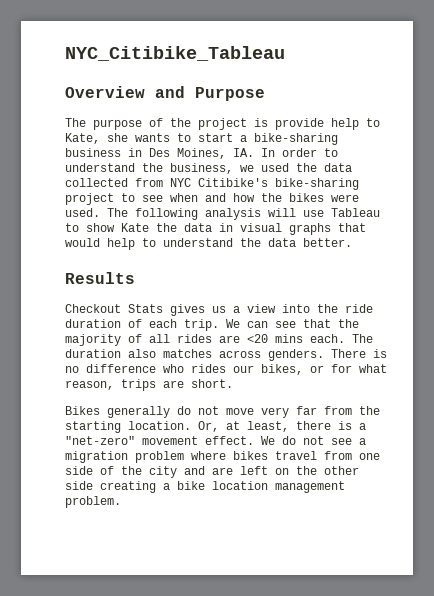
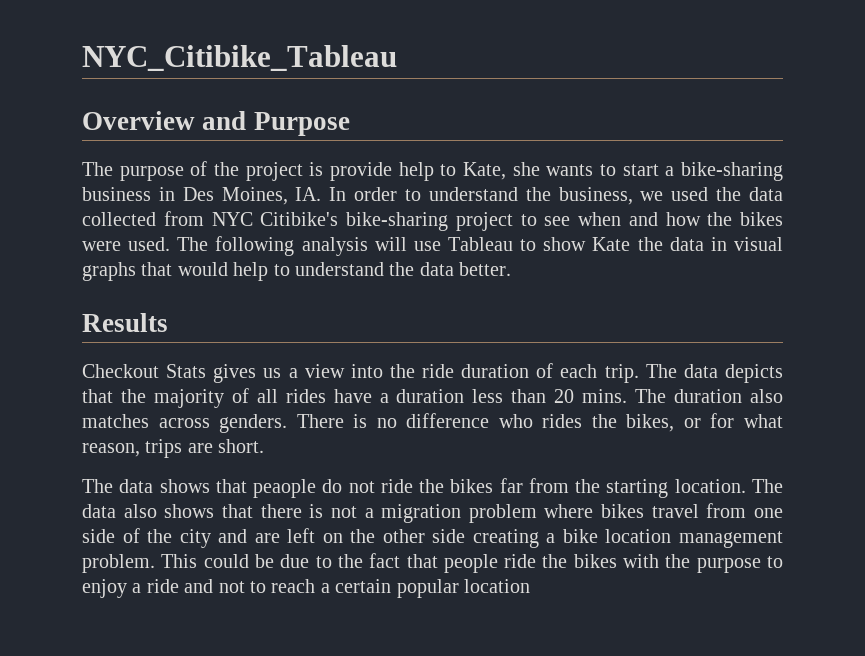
[226,319,296,328] We can see -> [645,364,783,383] The data depicts
[219,334,345,343] are <20 mins each. -> [333,389,628,403] have a duration less than 20 mins.
[233,365,254,373] our -> [591,414,617,428] the
[65,406,289,418] Bikes generally do not move very -> [82,479,494,498] The data shows that peaople do not ride the bikes
[198,421,366,432] [65,436,352,445] Or, at least, there is a "net-zero" movement effect. We do not see -> [751,479,783,493] [82,504,357,518] The data also shows that there is not
(121, 502) none -> [161,553,783,573] [82,579,530,598] This could be due to the fact that people ride the bikes with the purpose to enjoy a ride and not to reach a certain popular location

